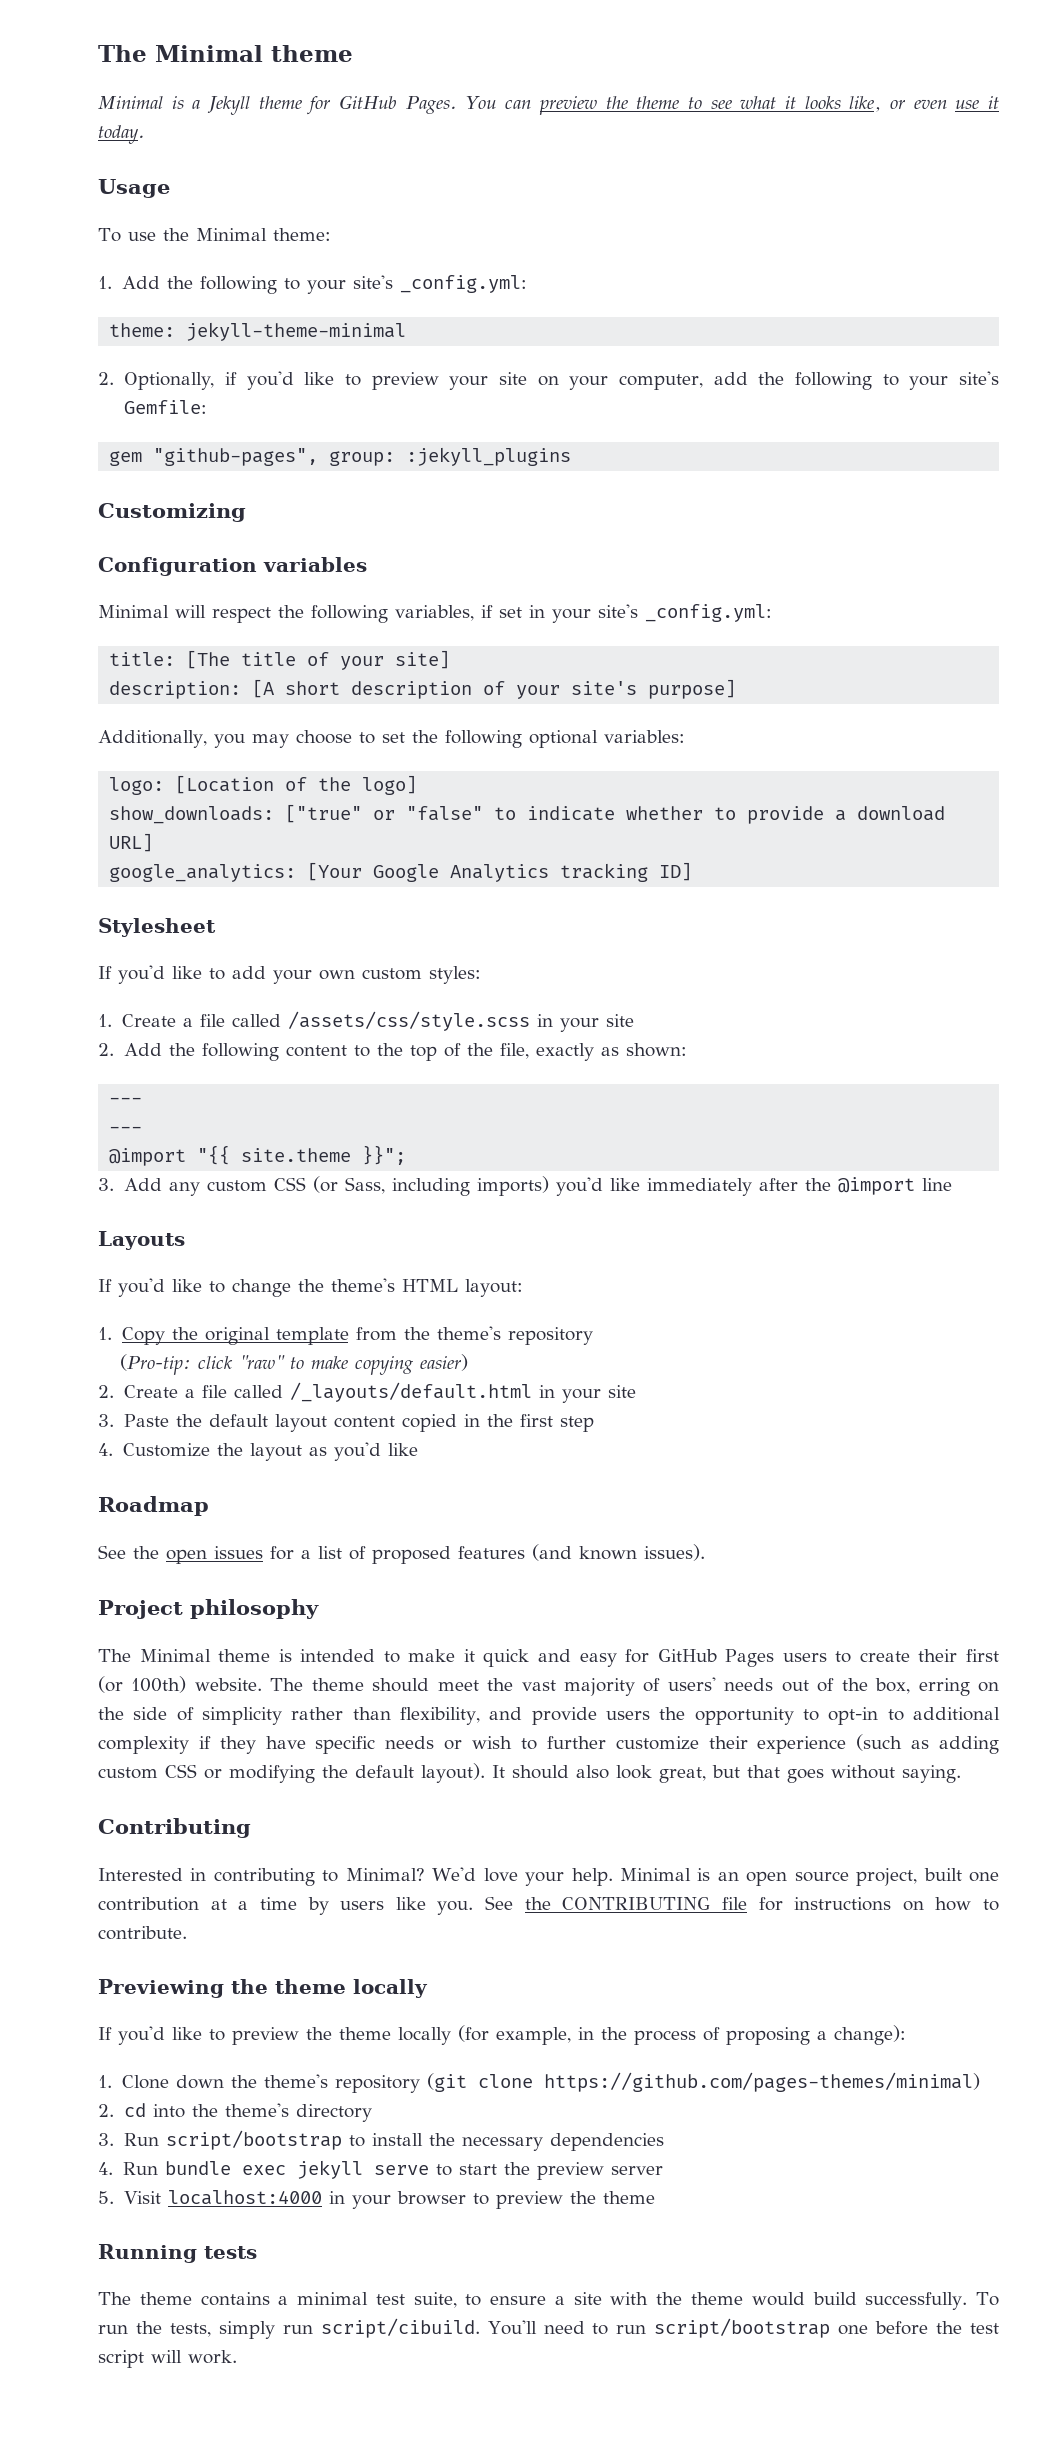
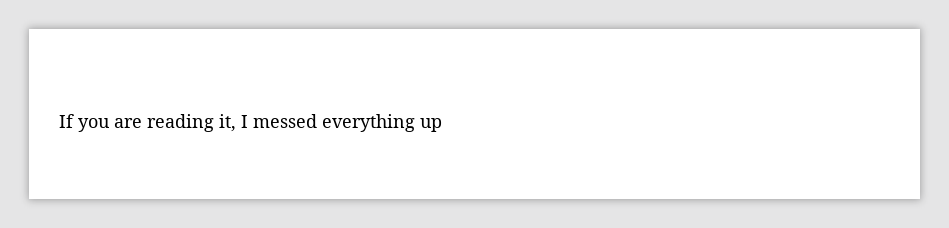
[98,45,353,62] [98,95,999,115] [98,125,145,144] [98,179,170,198] [98,228,331,242] [98,275,527,294] [109,322,407,341] [98,371,999,390] [123,400,207,414] [109,447,572,466] [98,503,246,522] [98,557,367,576] [98,604,772,623] [109,650,451,670] [109,679,737,699] [98,730,685,748] [109,775,418,795] [109,804,946,824] [109,833,154,852] [109,862,693,882] [98,918,216,937] [98,965,481,984] [98,1011,634,1032] [98,1043,687,1061] [109,1097,143,1104] [109,1126,143,1133] [109,1145,407,1166] [98,1176,952,1196] [98,1231,185,1250] [98,1278,523,1297] [98,1326,593,1345] [119,1354,468,1375] [98,1382,636,1403] [98,1414,594,1432] [98,1442,418,1461] [98,1496,209,1516] [98,1544,705,1564] [98,1599,319,1619] [98,1649,999,1667] [98,1676,1000,1696] [98,1707,1001,1725] [98,1734,1000,1754] [98,1763,961,1783] [98,1818,251,1838] [98,1867,999,1886] [98,1896,999,1915] [98,1926,187,1940] [98,1979,428,1998] [98,2025,906,2045] [98,2072,980,2093] [98,2103,372,2122] [98,2130,664,2151] [98,2160,663,2180] [98,2190,656,2209] [98,2244,257,2263] [98,2292,1000,2310] [98,2318,999,2339] [98,2350,237,2368] The Minimal theme // Minimal is a Jekyll theme for GitHub Pages. You can preview the theme to see what it looks like, or even use it today. // Usage // To use the Minimal theme: // 1. Add the following to your site's _config.yml: // theme: jekyll-theme-minimal // 2. Optionally, if you'd like to preview your site on your computer, add the following to your site's Gemfile: // gem "github-pages", group: :jekyll_plugins // Customizing // Configuration variables // Minimal will respect the following variables, if set in your site's _config.yml: // title: [The title of your site] // description: [A short description of your site's purpose] // Additionally, you may choose to set the following optional variables: // logo: [Location of the logo] // show_downloads: ["true" or "false" to indicate whether to provide a download URL] // google_analytics: [Your Google Analytics tracking ID] // Stylesheet // If you'd like to add your own custom styles: // 1. Create a file called /assets/css/style.scss in your site // 2. Add the following content to the top of the file, exactly as shown: // --- // --- // @import "{{ site.theme }}"; // 3. Add any custom CSS (or Sass, including imports) you'd like immediately after the @import line // Layouts // If you'd like to change the theme's HTML layout: // 1. Copy the original template from the theme's repository // (Pro-tip: click "raw" to make copying easier) // 2. Create a file called /_layouts/default.html in your site // 3. Paste the default layout content copied in the first step // 4. Customize the layout as you'd like // Roadmap // See the open issues for a list of proposed features (and known issues). // Project philosophy // The Minimal theme is intended to make it quick and easy for GitHub Pages users to create their first (or 100th) website. The theme should meet the vast majority of users' needs out of the box, erring on the side of simplicity rather than flexibility, and provide users the opportunity to opt-in to additional complexity if they have specific needs or wish to further customize their experience (such as adding custom CSS or modifying the default layout). It should also look great, but that goes without saying. // Contributing // Interested in contributing to Minimal? We'd love your help. Minimal is an open source project, built one contribution at a time by users like you. See the CONTRIBUTING file for instructions on how to contribute. // Previewing the theme locally // If you'd like to preview the theme locally (for example, in the process of proposing a change): // 1. Clone down the theme's repository (git clone https://github.com/pages-themes/minimal) // 2. cd into the theme's directory // 3. Run script/bootstrap to install the necessary dependencies // 4. Run bundle exec jekyll serve to start the preview server // 5. Visit localhost:4000 in your browser to preview the theme // Running tests // The theme contains a minimal test suite, to ensure a site with the theme would build successfully. To run the tests, simply run script/cibuild. You'll need to run script/bootstrap one before the test script will work. -> [59,114,442,132] If you are reading it, I messed everything up

